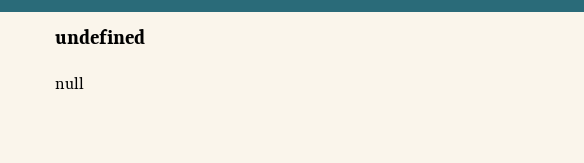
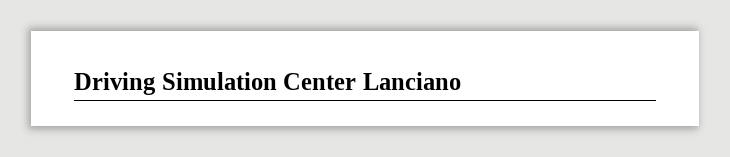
[55,29,145,44] [55,77,84,89] undefined // null -> [74,72,461,95] Driving Simulation Center Lanciano

